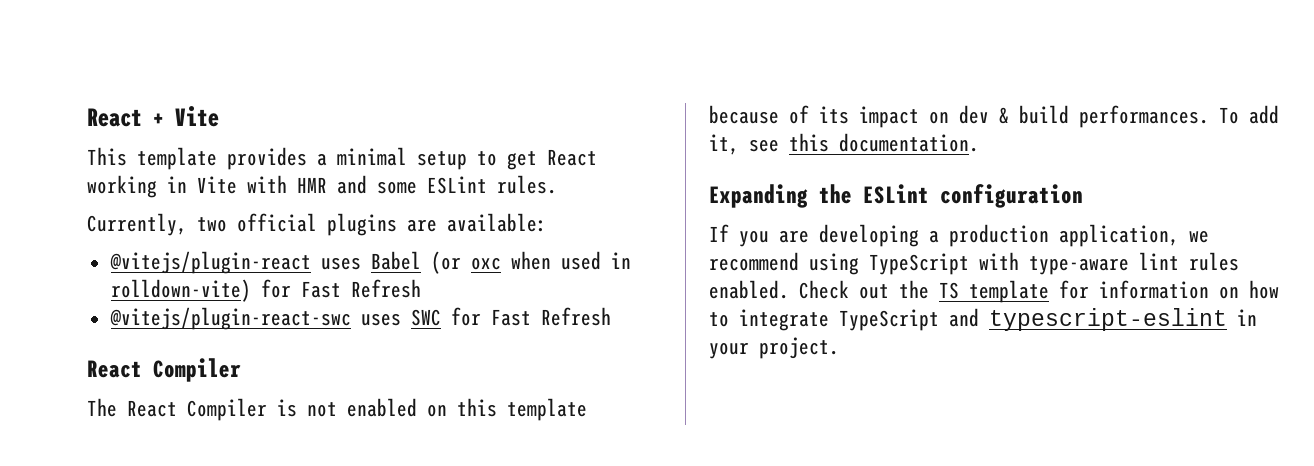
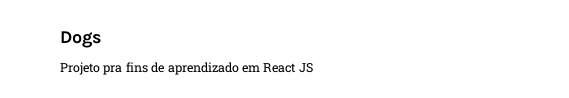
[87,106,219,127] [87,147,597,170] [87,175,557,198] [87,213,547,236] [109,251,631,274] [110,279,421,302] [109,307,611,330] [87,358,241,382] [87,398,587,421] [709,105,1279,128] [709,133,979,155] [709,184,1083,208] [709,224,1209,247] [709,252,1239,275] [709,280,1279,303] [709,308,1257,331] [709,337,839,359] React + Vite // This template provides a minimal setup to get React working in Vite with HMR and some ESLint rules. // Currently, two official plugins are available: // @vitejs/plugin-react uses Babel (or oxc when used in rolldown-vite) for Fast Refresh // @vitejs/plugin-react-swc uses SWC for Fast Refresh // React Compiler // The React Compiler is not enabled on this template because of its impact on dev & build performances. To add it, see this documentation. // Expanding the ESLint configuration // If you are developing a production application, we recommend using TypeScript with type-aware lint rules enabled. Check out the TS template for information on how to integrate TypeScript and typescript-eslint in your project. -> [60,31,102,48] [60,62,313,75] Dogs // Projeto pra fins de aprendizado em React JS

